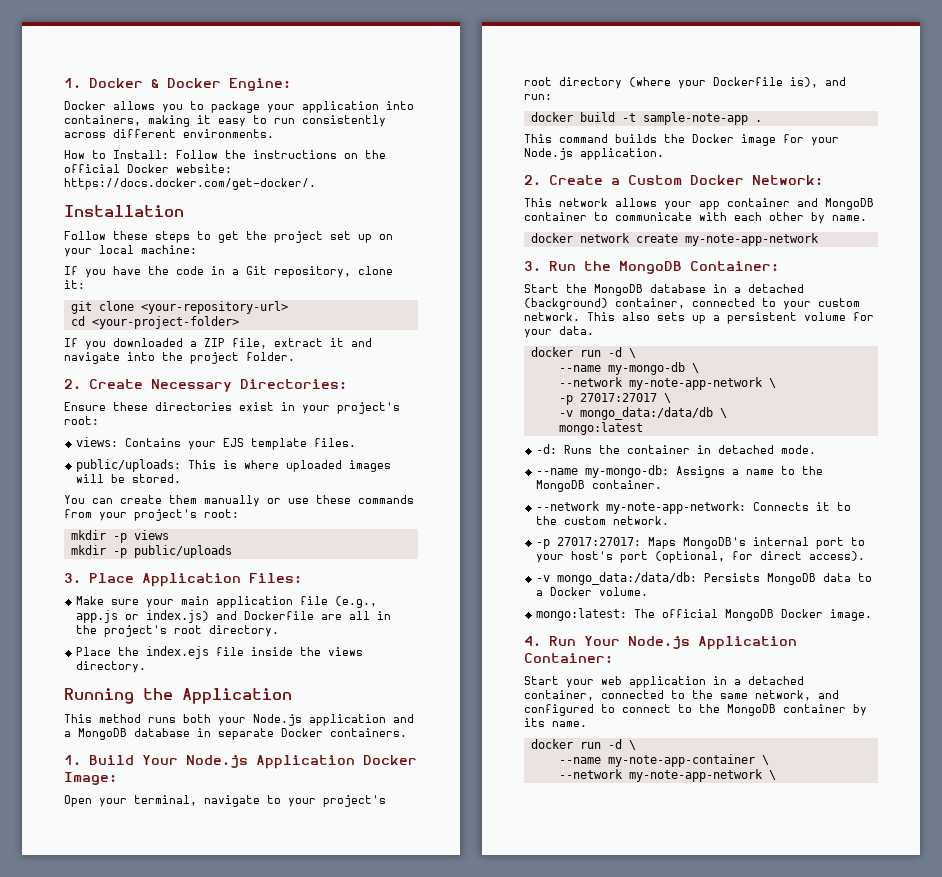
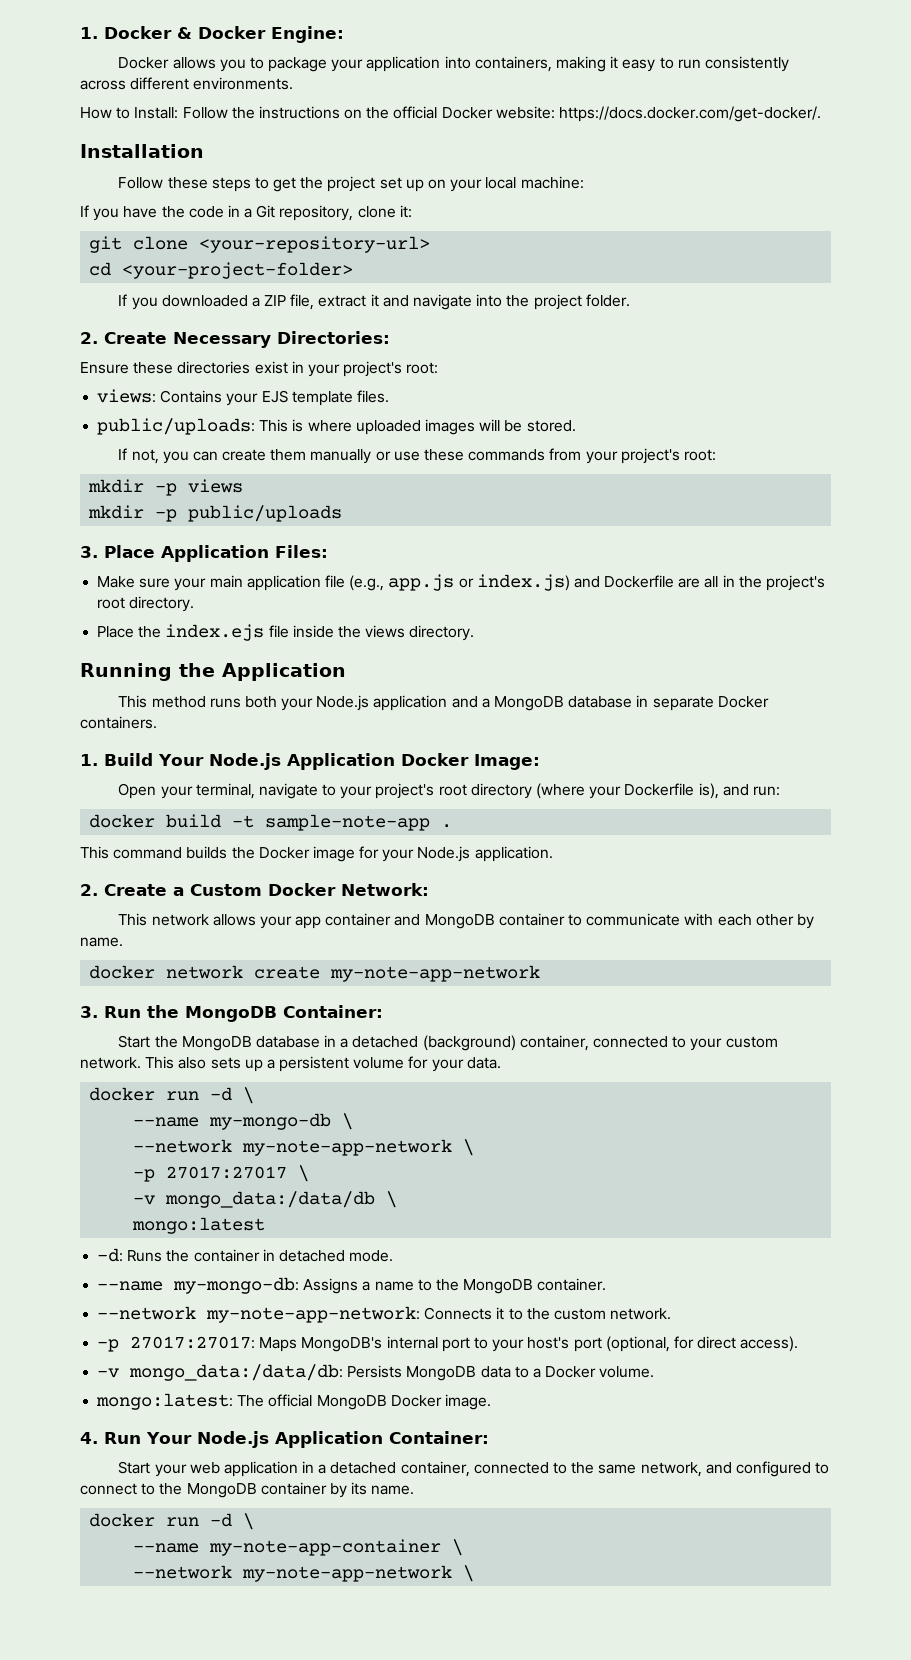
[64,495,85,504] You -> [118,448,189,464] If not, you

